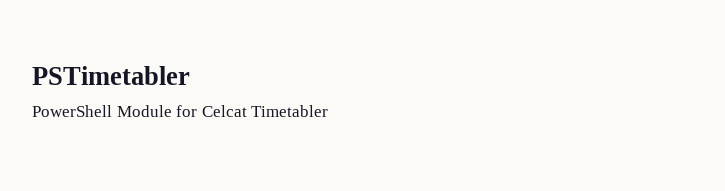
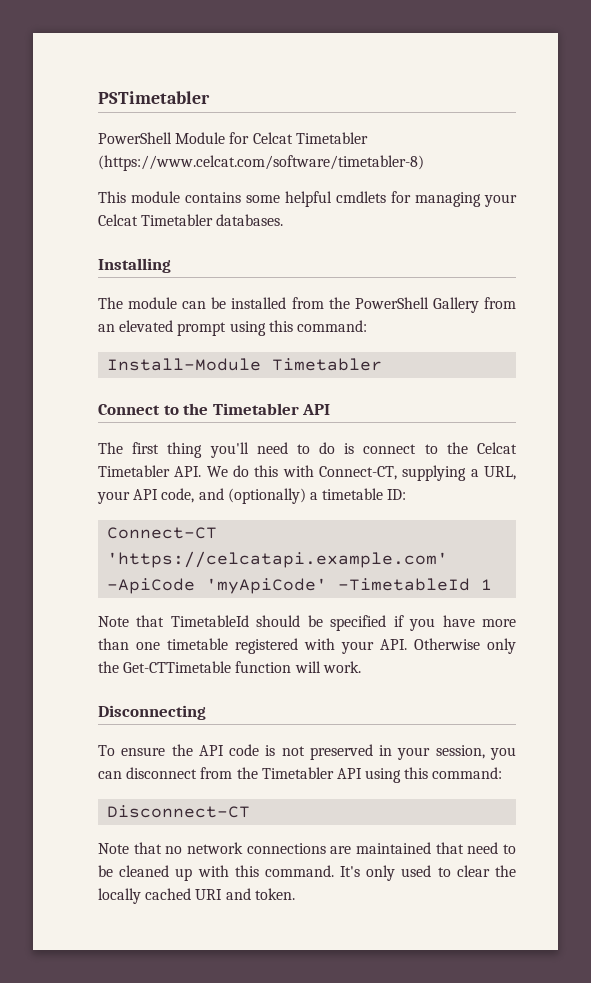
(329, 111) none -> [98,155,424,171] [98,191,517,207] [98,214,284,226] [98,258,171,273] [98,297,516,313] [98,320,367,336] [107,358,383,371] [98,403,331,415] [98,442,517,458] [98,465,516,481] [97,488,407,504] [107,527,218,539] [107,551,449,568] [107,578,493,594] [98,615,516,631] [98,638,516,654] [98,661,361,673] [98,705,206,720] [98,744,516,760] [98,767,503,783] [107,805,251,818] [98,842,516,854] [98,865,516,881] [98,888,295,904] (https://www.celcat.com/software/timetabler-8) // This module contains some helpful cmdlets for managing your Celcat Timetabler databases. // Installing // The module can be installed from the PowerShell Gallery from an elevated prompt using this command: // Install-Module Timetabler // Connect to the Timetabler API // The first thing you'll need to do is connect to the Celcat Timetabler API. We do this with Connect-CT, supplying a URL, your API code, and (optionally) a timetable ID: // Connect-CT 'https://celcatapi.example.com' -ApiCode 'myApiCode' -TimetableId 1 // Note that TimetableId should be specified if you have more than one timetable registered with your API. Otherwise only the Get-CTTimetable function will work. // Disconnecting // To ensure the API code is not preserved in your session, you can disconnect from the Timetabler API using this command: // Disconnect-CT // Note that no network connections are maintained that need to be cleaned up with this command. It's only used to clear the locally cached URI and token.

